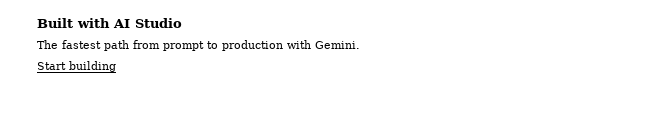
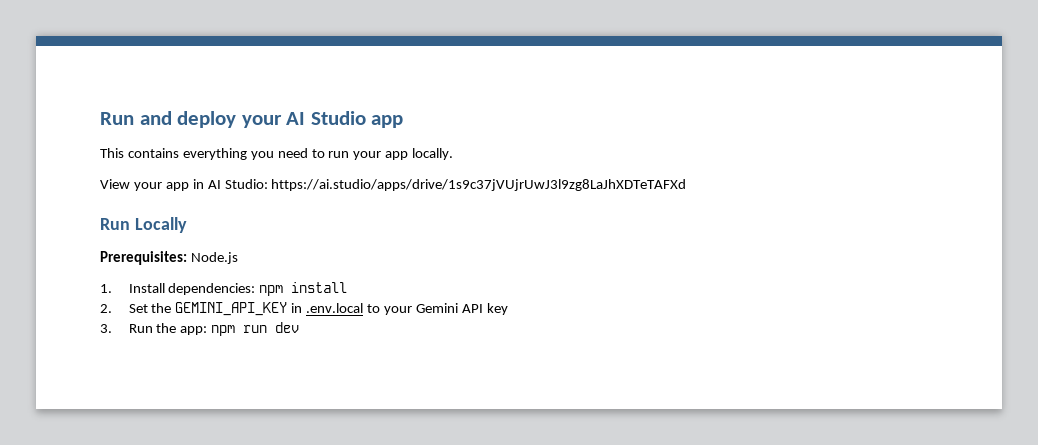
[37,18,182,28] [37,40,360,51] [37,61,116,72] Built with AI Studio // The fastest path from prompt to production with Gemini. // Start building -> [100,111,404,128] [100,148,454,160] [100,179,687,191] [100,217,187,233] [100,251,238,265] [100,282,348,296] [100,302,508,316] [100,322,300,336] Run and deploy your AI Studio app // This contains everything you need to run your app locally. // View your app in AI Studio: https://ai.studio/apps/drive/1s9c37jVUjrUwJ3l9zg8LaJhXDTeTAFXd // Run Locally // Prerequisites: Node.js // 1. Install dependencies: npm install // 2. Set the GEMINI_API_KEY in .env.local to your Gemini API key // 3. Run the app: npm run dev

